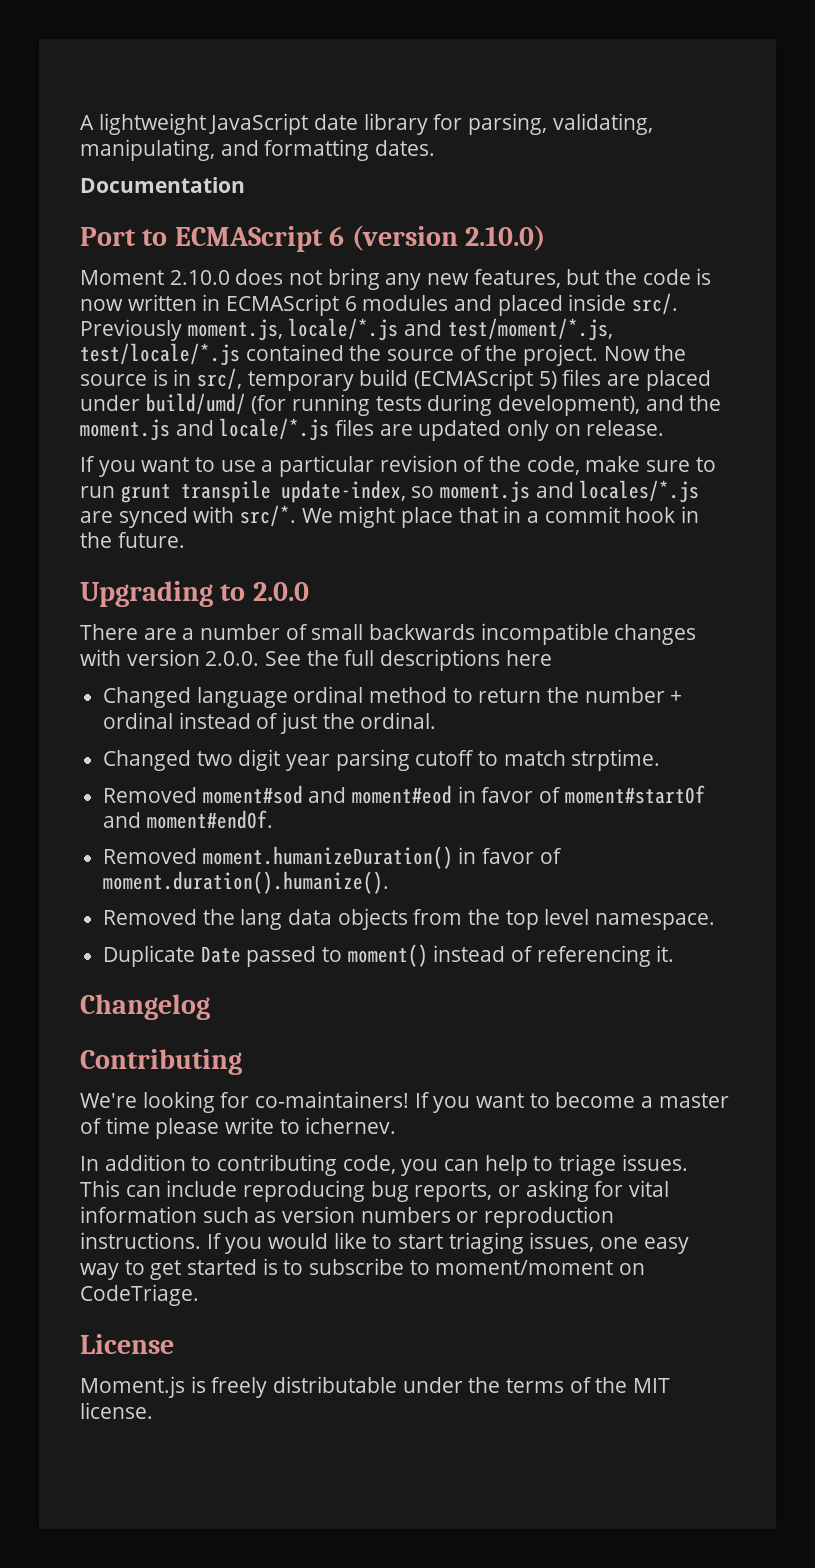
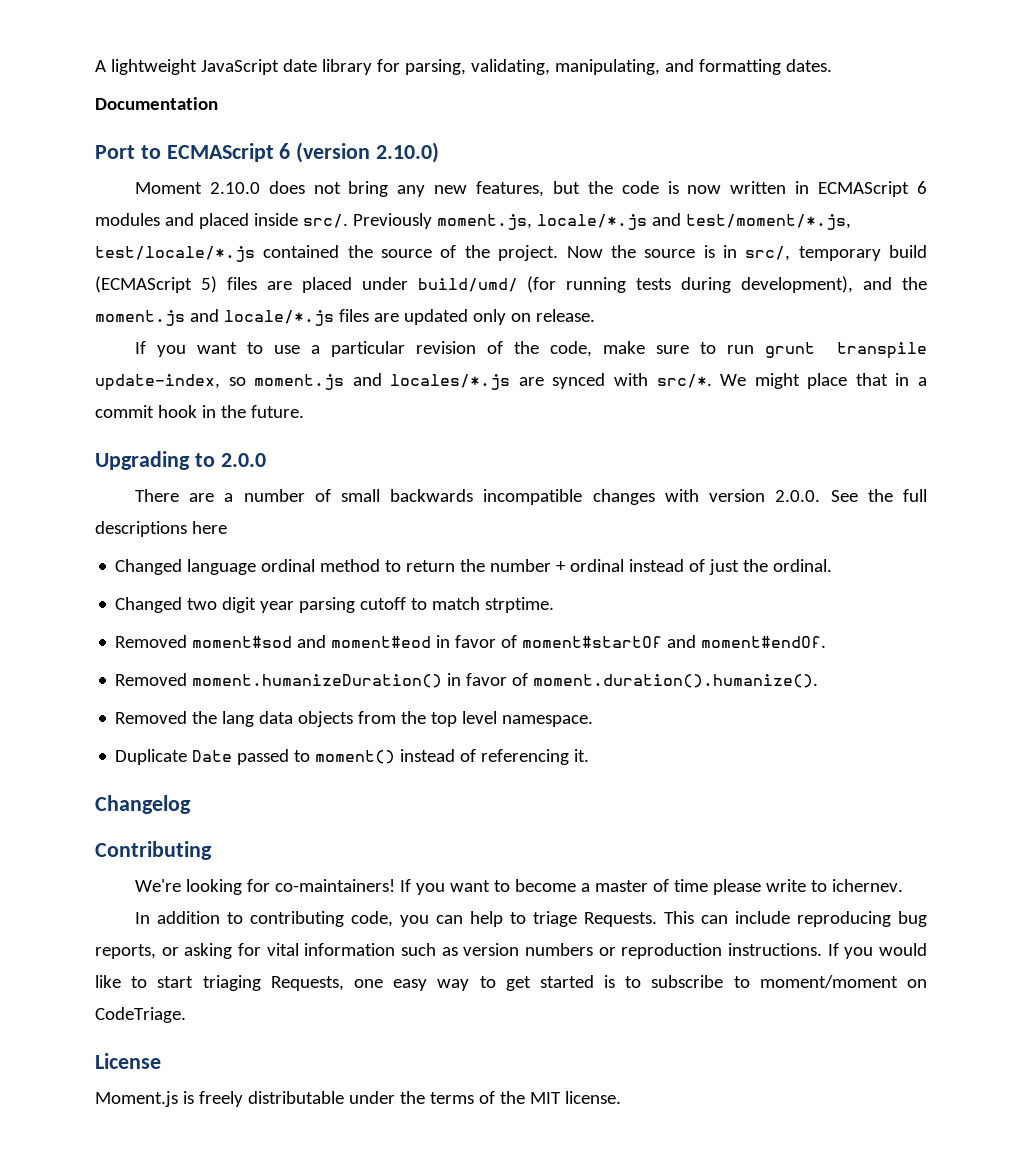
[621,1154,688,1171] issues. -> [583,912,657,927] Requests.
[529,1232,595,1252] issues, -> [270,976,344,991] Requests,

